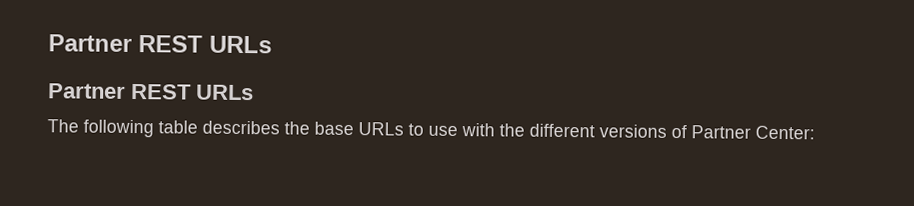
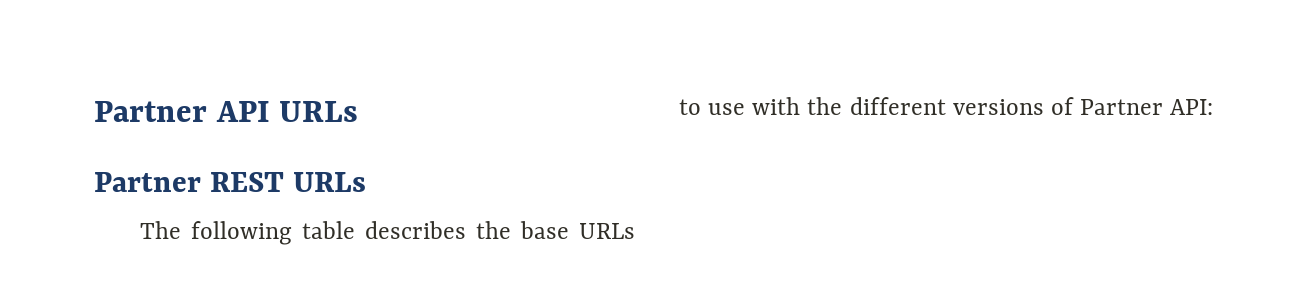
[48,34,203,53] Partner REST -> [94,101,270,122] Partner API
[755,125,815,140] Center: -> [1170,99,1214,115] API:

